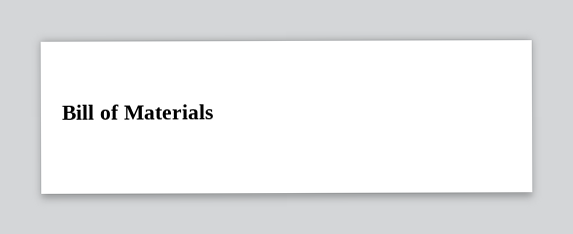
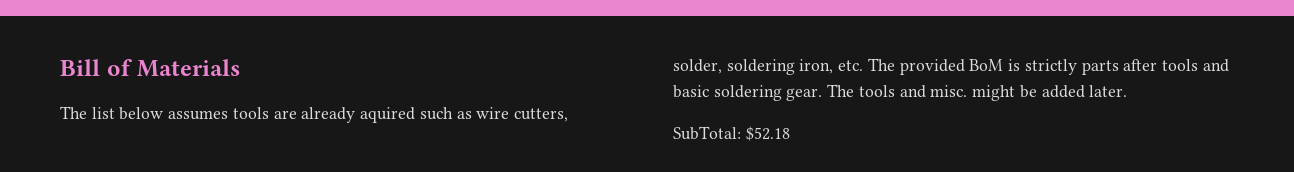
(214, 112) none -> [60,106,568,123] [673,58,1229,75] [673,84,1128,101] [673,126,790,141] // The list below assumes tools are already aquired such as wire cutters, solder, soldering iron, etc. The provided BoM is strictly parts after tools and basic soldering gear. The tools and misc. might be added later. // SubTotal: $52.18

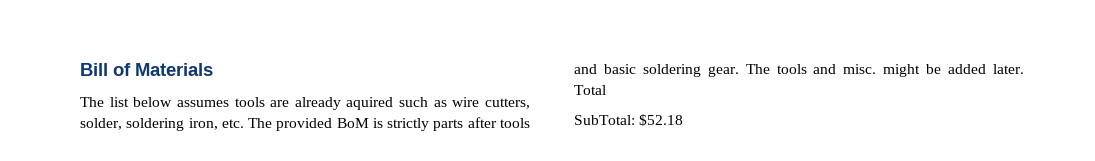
(1128, 91) none -> [574,85,606,95] Total

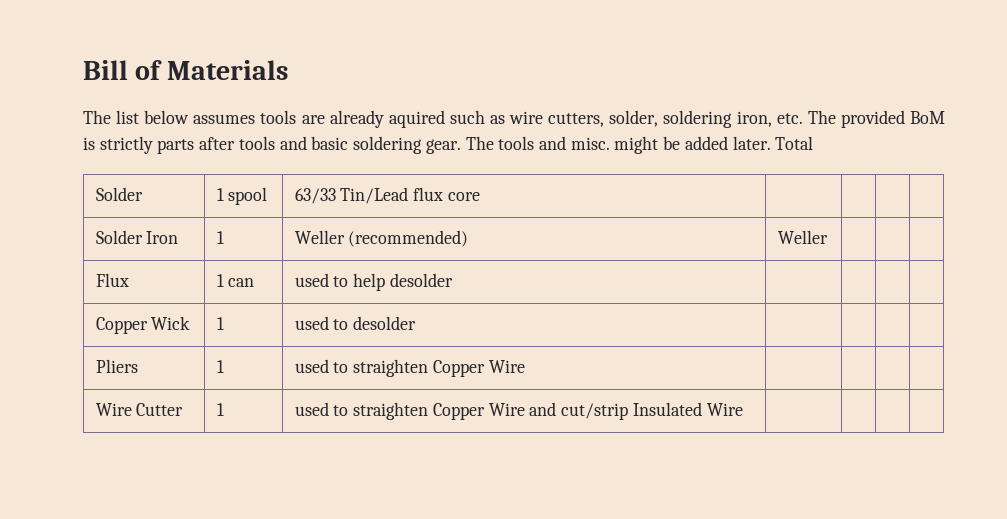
[574,114,684,126] // SubTotal: $52.18 -> [95,187,143,201] [216,187,268,205] [294,187,480,204] [95,230,179,244] [216,231,224,244] [294,230,469,247] [777,230,828,244] [95,273,129,287] [216,274,255,287] [294,273,453,291] [95,316,191,334] [216,317,224,330] [294,316,417,330] [95,359,138,373] [216,360,224,373] [294,359,525,377] [95,403,184,416] [216,403,224,416] [294,402,743,420] // Solder | 1 spool | 63/33 Tin/Lead flux core | | | | // Solder Iron | 1 | Weller (recommended) | Weller | | | // Flux | 1 can | used to help desolder | | | | // Copper Wick | 1 | used to desolder | | | | // Pliers | 1 | used to straighten Copper Wire | | | | // Wire Cutter | 1 | used to straighten Copper Wire and cut/strip Insulated Wire | | | |

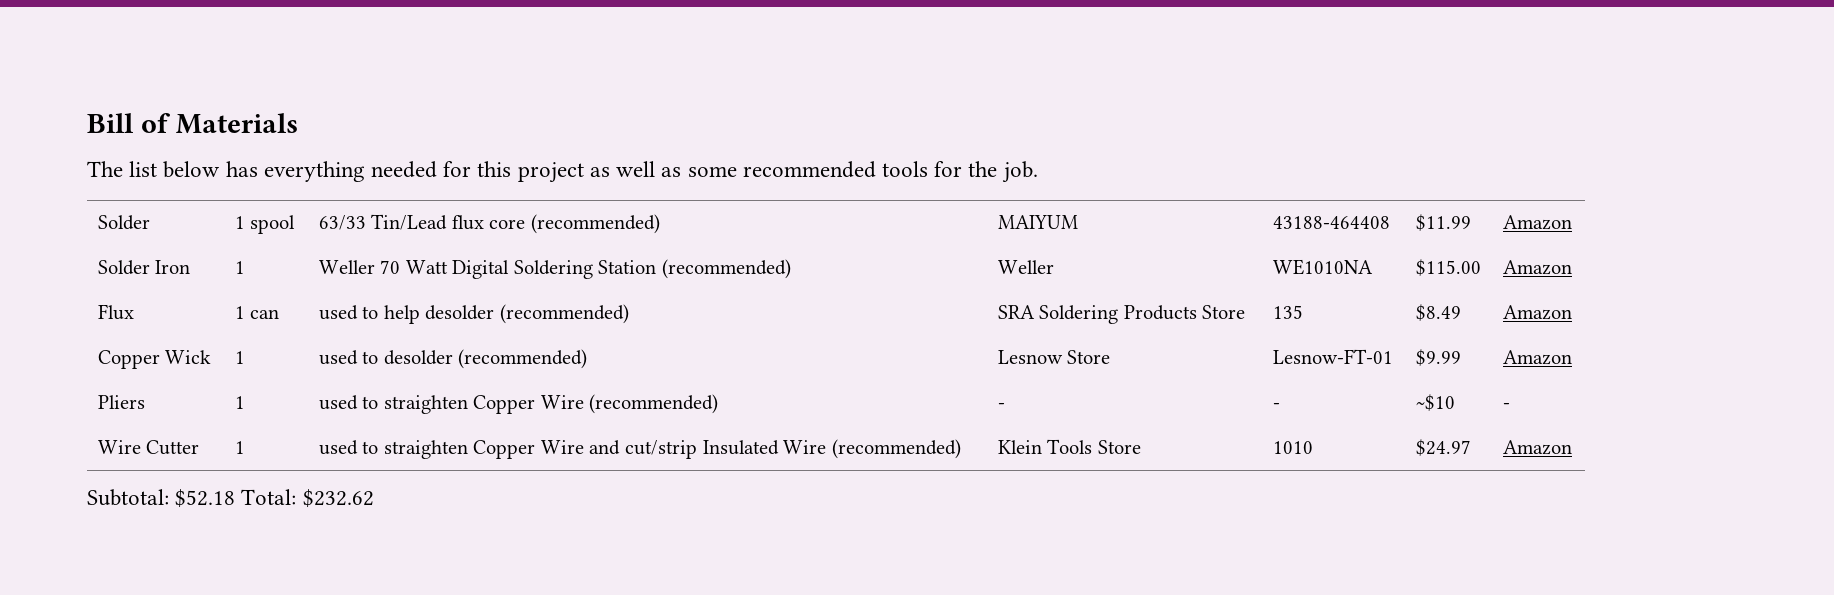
[193,110,945,128] [83,136,814,154] assumes tools are already aquired such as wire cutters, solder, soldering iron, etc. The provided BoM is strictly parts after tools and basic soldering gear. The tools and misc. might be added later. Total -> [225,161,1038,183] has everything needed for this project as well as some recommended tools for the job.
(480, 196) | | | | -> [530,214,660,234] [997,215,1078,229] [1272,216,1390,229] [1415,214,1471,231] [1502,215,1572,230] (recommended) | MAIYUM | 43188-464408 | $11.99 | Amazon
(345, 237) none -> [380,260,657,279] 70 Watt Digital Soldering Station
(828, 237) | | -> [1272,259,1373,275] [1415,259,1481,276] [1502,260,1572,275] WE1010NA | $115.00 | Amazon
(453, 280) | | | | -> [499,304,629,324] [997,305,1246,324] [1272,305,1303,319] [1415,304,1461,321] [1502,305,1572,320] (recommended) | SRA Soldering Products Store | 135 | $8.49 | Amazon
(417, 323) | | | | -> [458,349,588,369] [997,350,1111,364] [1272,349,1393,364] [1415,349,1461,366] [1502,350,1572,365] (recommended) | Lesnow Store | Lesnow-FT-01 | $9.99 | Amazon
(525, 366) | | | | -> [589,394,719,414] [997,403,1005,409] [1272,403,1280,409] [1415,394,1455,411] [1502,403,1510,409] (recommended) | - | - | ~$10 | -
(743, 409) | | | | -> [831,439,961,459] [997,439,1141,454] [1272,441,1313,454] [1415,439,1471,456] [1502,440,1572,455] [87,489,374,508] (recommended) | Klein Tools Store | 1010 | $24.97 | Amazon // Subtotal: $52.18 Total: $232.62

